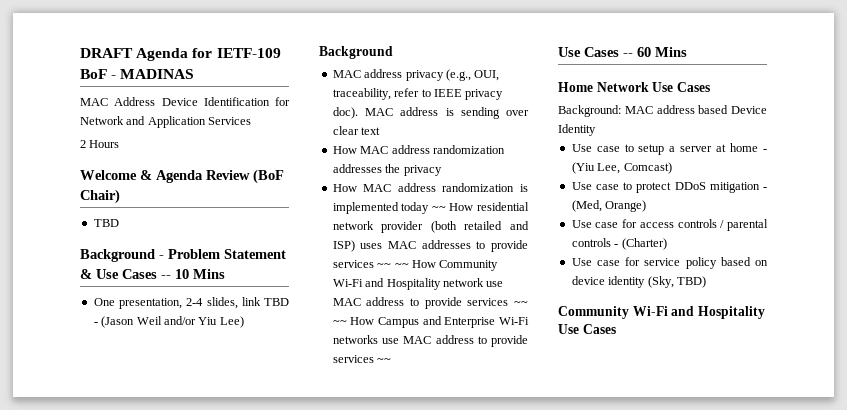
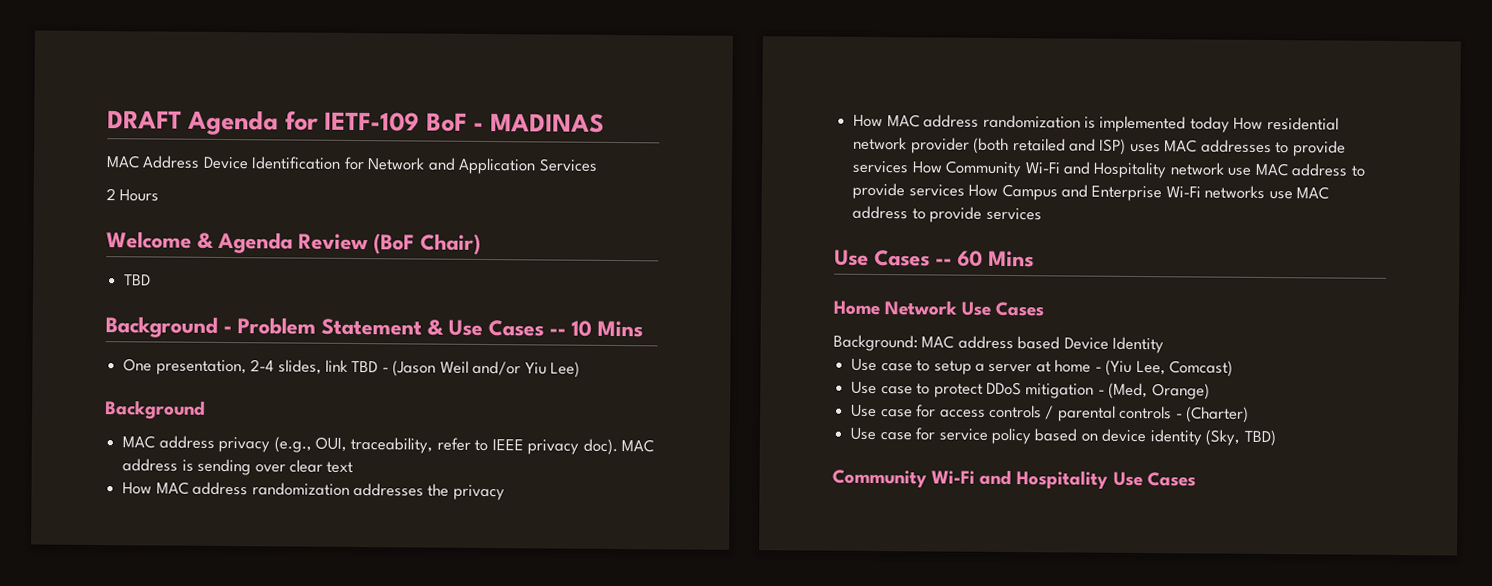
[431,206,446,211] ~~ -> (1230, 124) none
[377,263,409,268] ~~ ~~ -> (910, 167) none
[514,301,528,306] [332,320,347,325] ~~ ~~ -> (965, 190) none
[377,358,392,363] ~~ -> (1042, 214) none

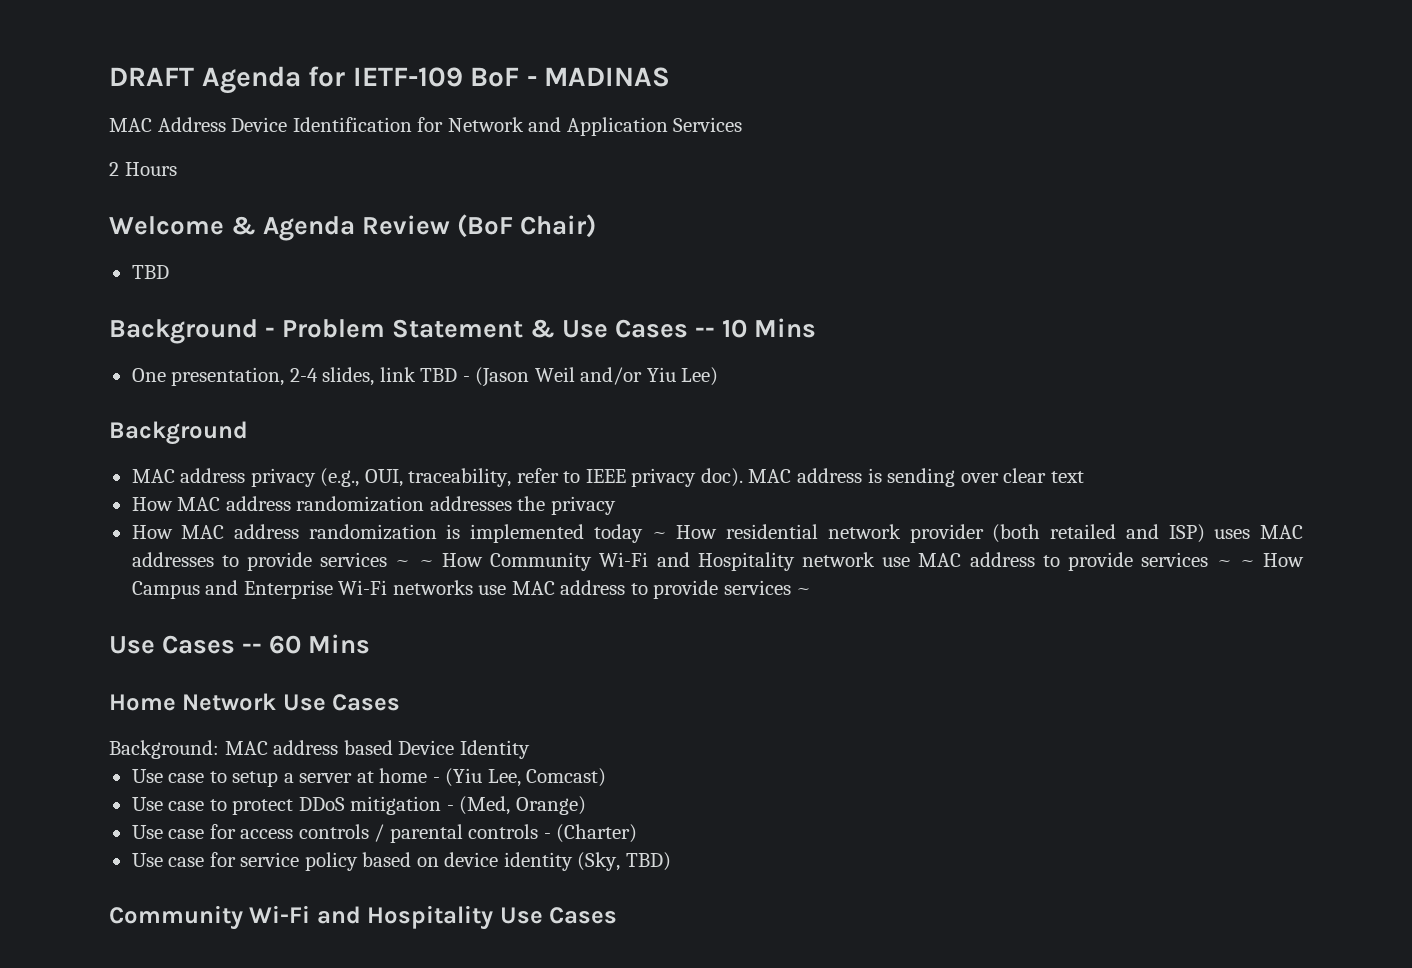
(1230, 124) none -> [651,532,667,539] ~
(910, 167) none -> [395,560,434,567] ~ ~
(965, 190) none -> [1216,560,1255,567] ~ ~
(1042, 214) none -> [796,588,812,595] ~

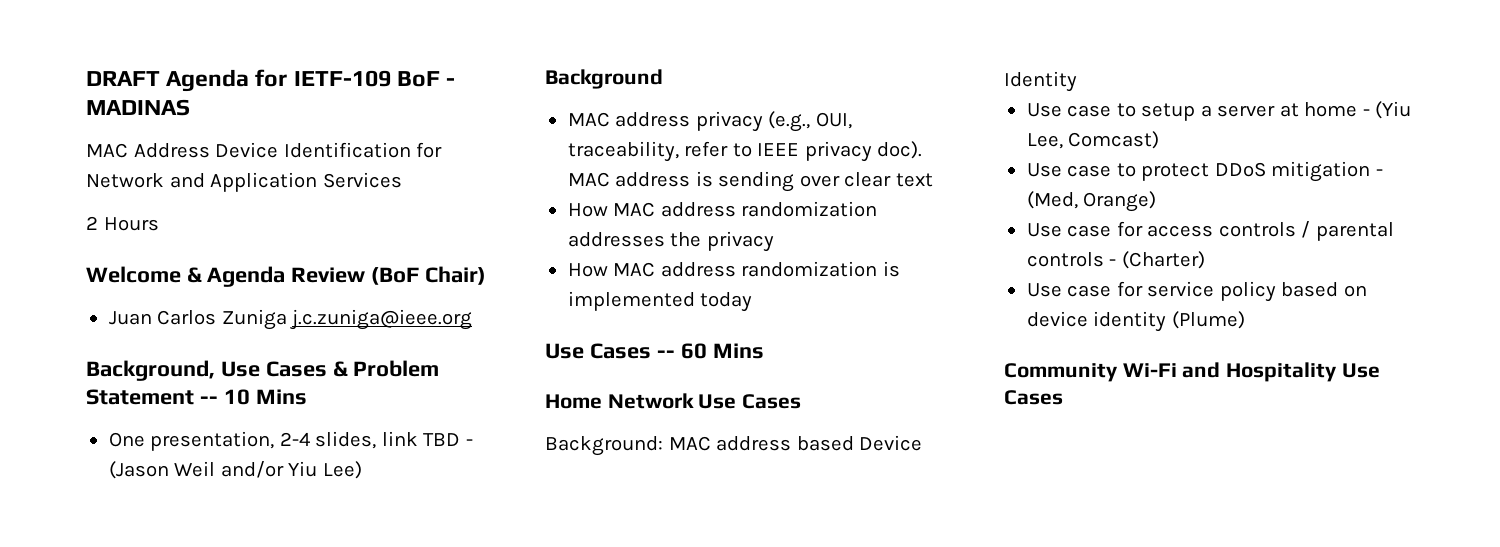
[131,265,169,279] [109,319,689,344] TBD // Background - Problem Statement & Use Cases -> [108,309,473,330] [86,360,439,381] [86,389,194,405] Juan Carlos Zuniga j.c.zuniga@ieee.org // Background, Use Cases & Problem Statement
[651,524,1304,543] [131,552,1305,571] [131,580,812,599] ~ How residential network provider (both retailed and ISP) uses MAC addresses to provide services ~ ~ How Community Wi-Fi and Hospitality network use MAC address to provide services ~ ~ How Campus and Enterprise Wi-Fi networks use MAC address to provide services ~ -> (753, 302) none
[577,852,671,871] (Sky, TBD) -> [1171,311,1245,329] (Plume)

